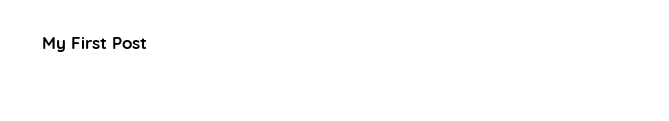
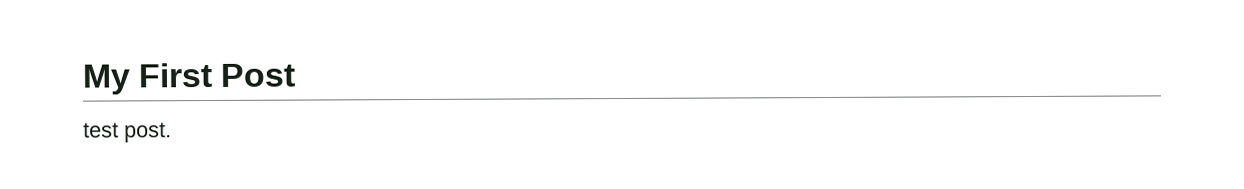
(147, 43) none -> [83,122,172,143] // test post.

